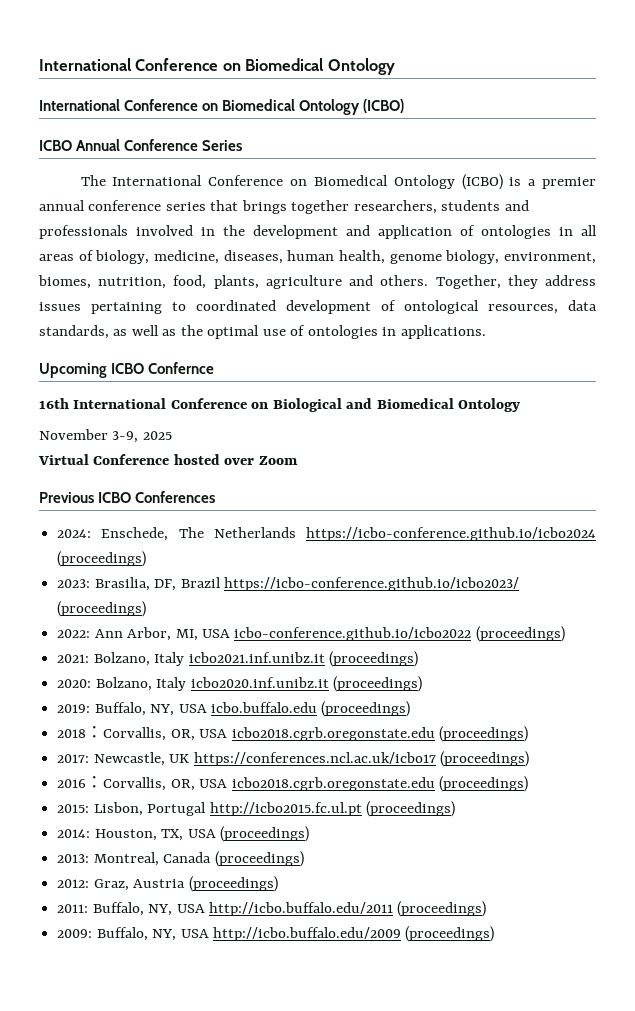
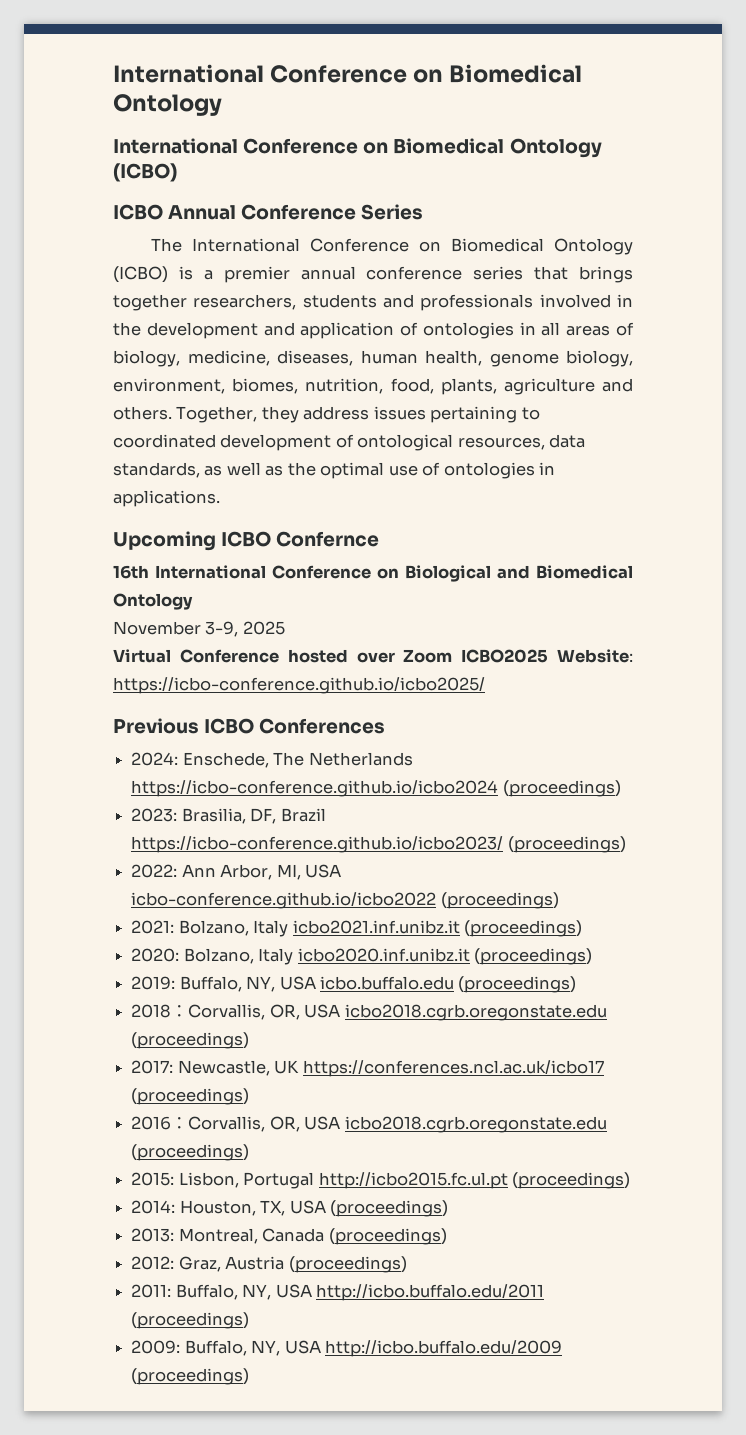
(298, 460) none -> [461,649,633,663] [113,677,485,694] ICBO2025 Website: https://icbo-conference.github.io/icbo2025/

